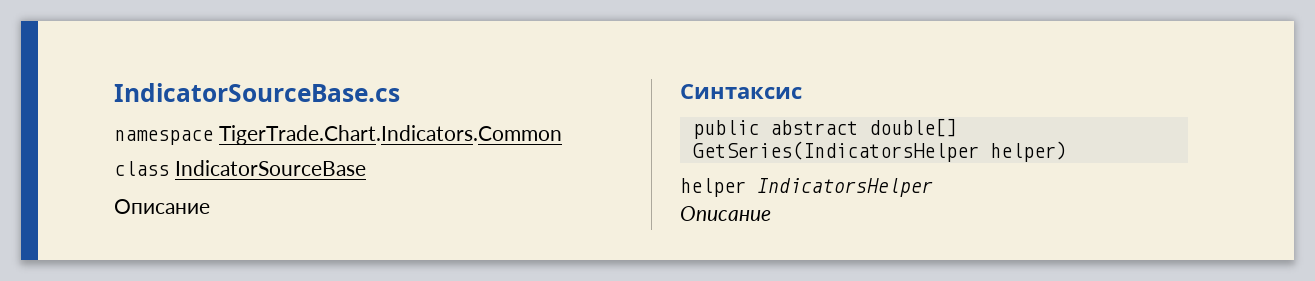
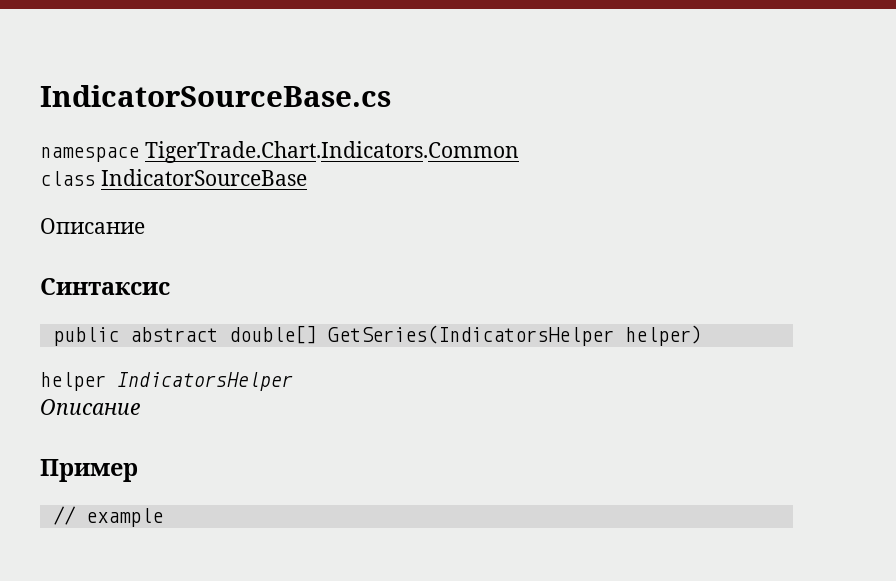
(771, 213) none -> [40,459,138,482] [52,506,163,527] // Пример // // example

